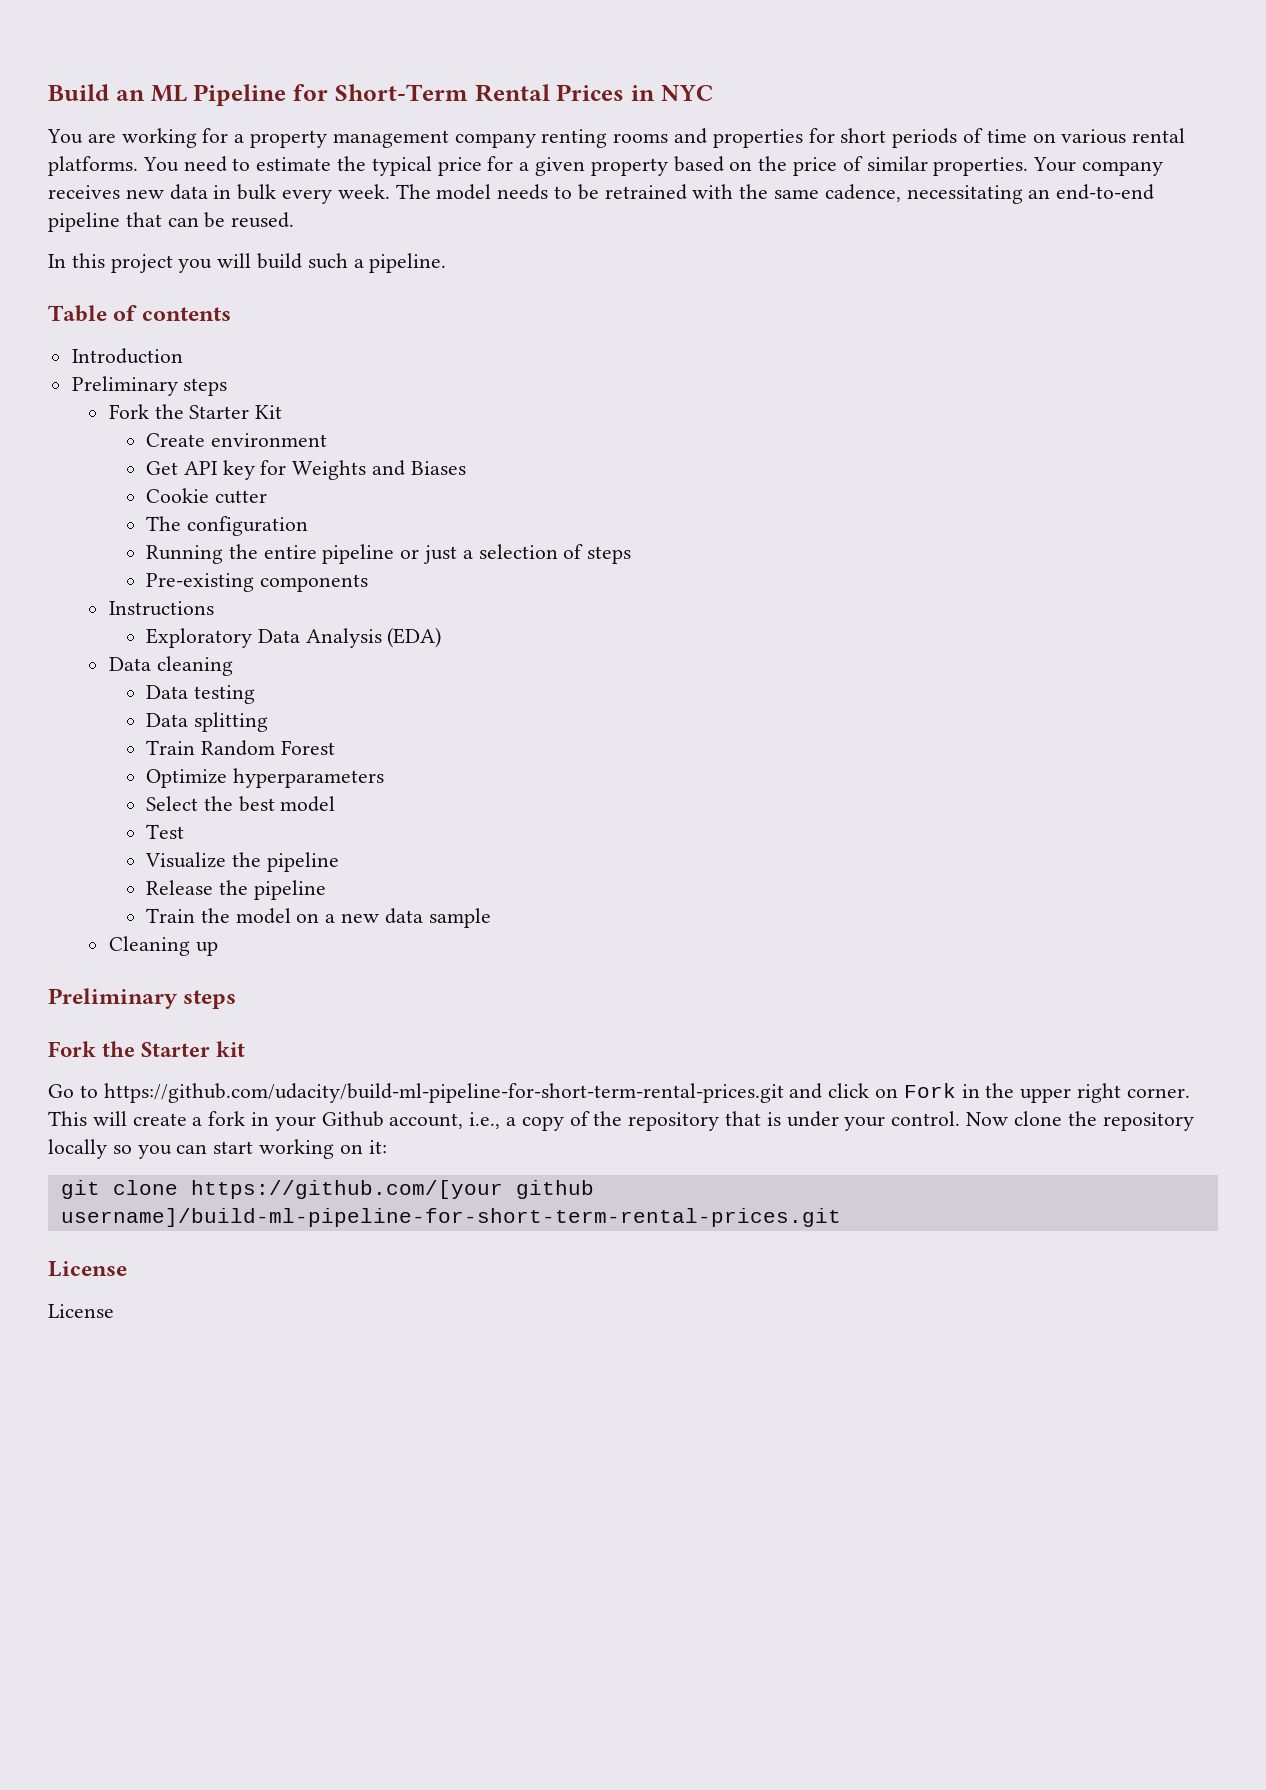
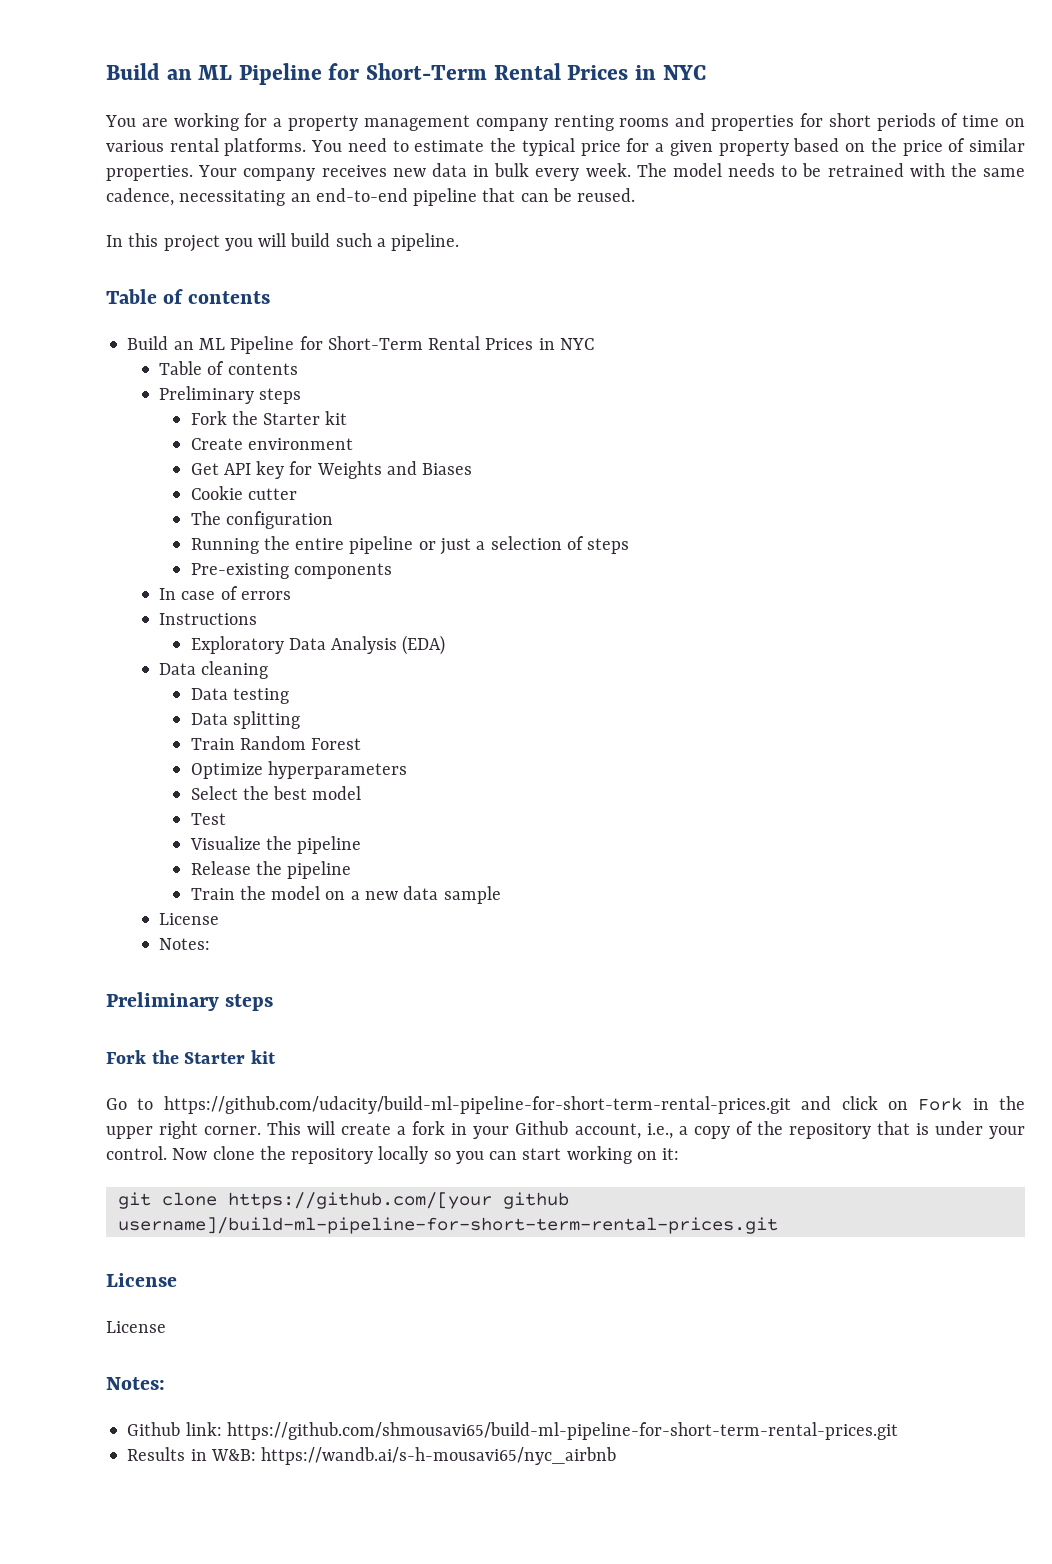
[71,348,183,364] [71,376,228,396] [108,404,283,419] Introduction // Preliminary steps // Fork the Starter Kit -> [127,336,594,354] [159,361,298,375] [159,386,302,404] [190,411,348,425] Build an ML Pipeline for Short-Term Rental Prices in NYC // Table of contents // Preliminary steps // Fork the Starter kit
(368, 583) none -> [159,586,291,600] // In case of errors
[108,936,218,956] Cleaning up -> [159,913,220,925] [159,938,211,950] License // Notes:
(114, 1311) none -> [106,1377,165,1390] [127,1422,898,1440] [127,1447,617,1465] // Notes: // Github link: https://github.com/shmousavi65/build-ml-pipeline-for-short-term-rental-prices.git // Results in W&B: https://wandb.ai/s-h-mousavi65/nyc_airbnb

